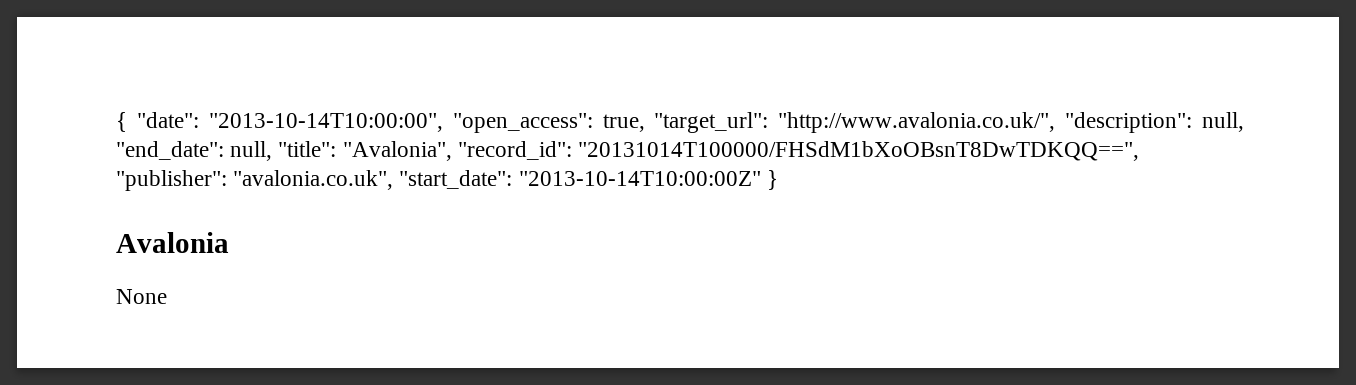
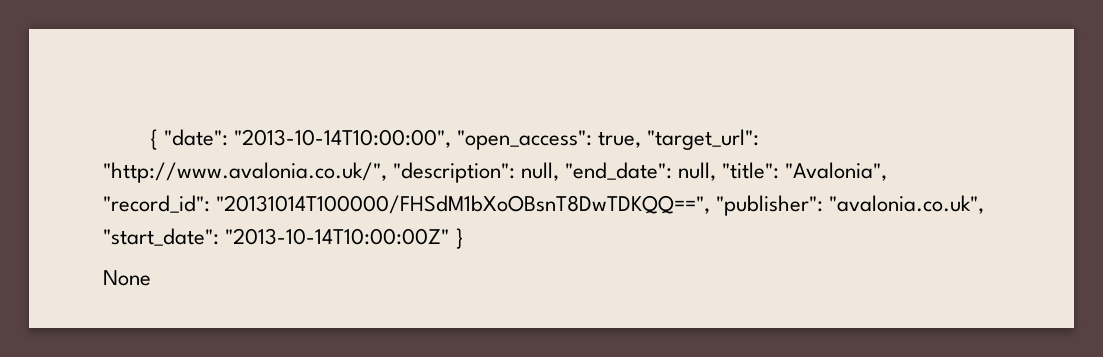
[116,232,229,253] // Avalonia -> (465, 238) none

